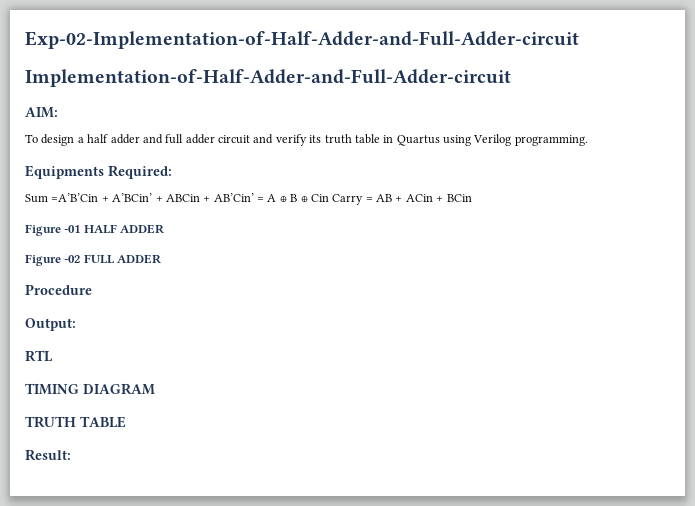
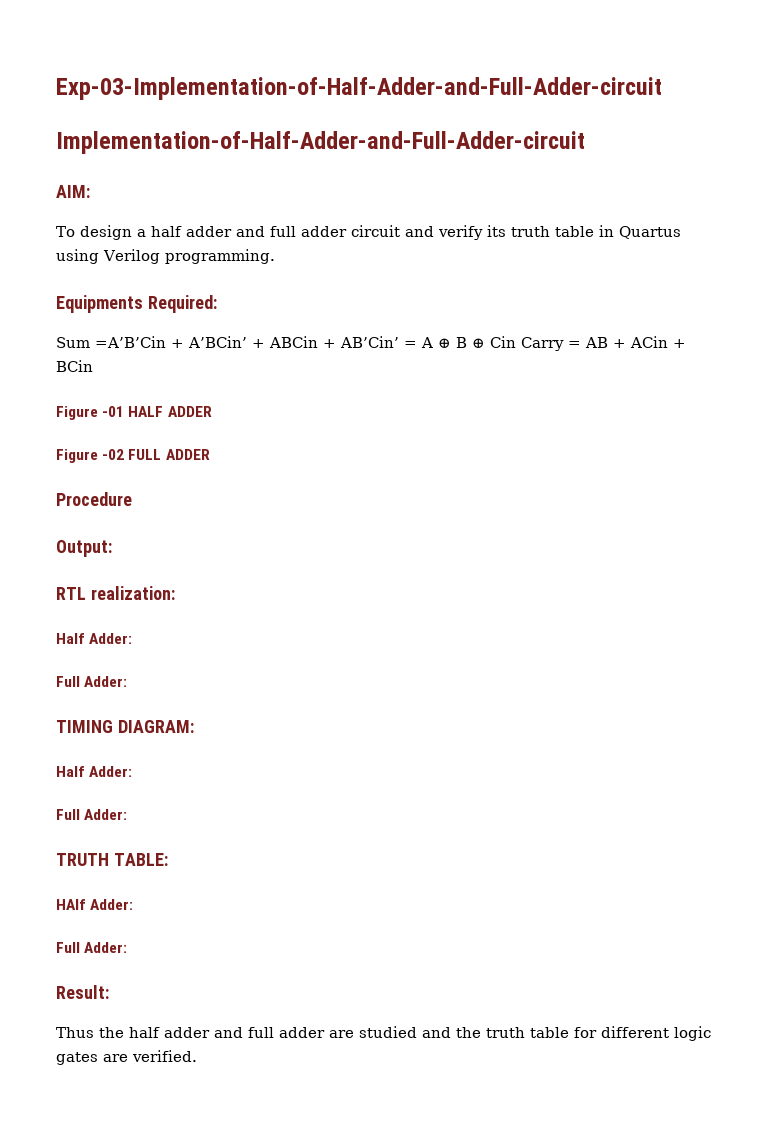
[25,31,579,49] Exp-02-Implementation-of-Half-Adder-and-Full-Adder-circuit -> [56,77,662,100] Exp-03-Implementation-of-Half-Adder-and-Full-Adder-circuit
[25,383,155,395] [25,416,126,428] [25,449,71,461] // TIMING DIAGRAM // TRUTH TABLE // Result: -> [90,586,175,600] [56,633,133,644] [56,676,128,687] [56,720,194,733] [56,766,133,777] [56,809,128,820] [56,853,168,866] [56,899,134,910] [56,942,128,953] [56,985,109,999] [56,1026,711,1041] [56,1050,197,1065] realization: // Half Adder: // Full Adder: // TIMING DIAGRAM: // Half Adder: // Full Adder: // TRUTH TABLE: // HAlf Adder: // Full Adder: // Result: // Thus the half adder and full adder are studied and the truth table for different logic gates are verified.

